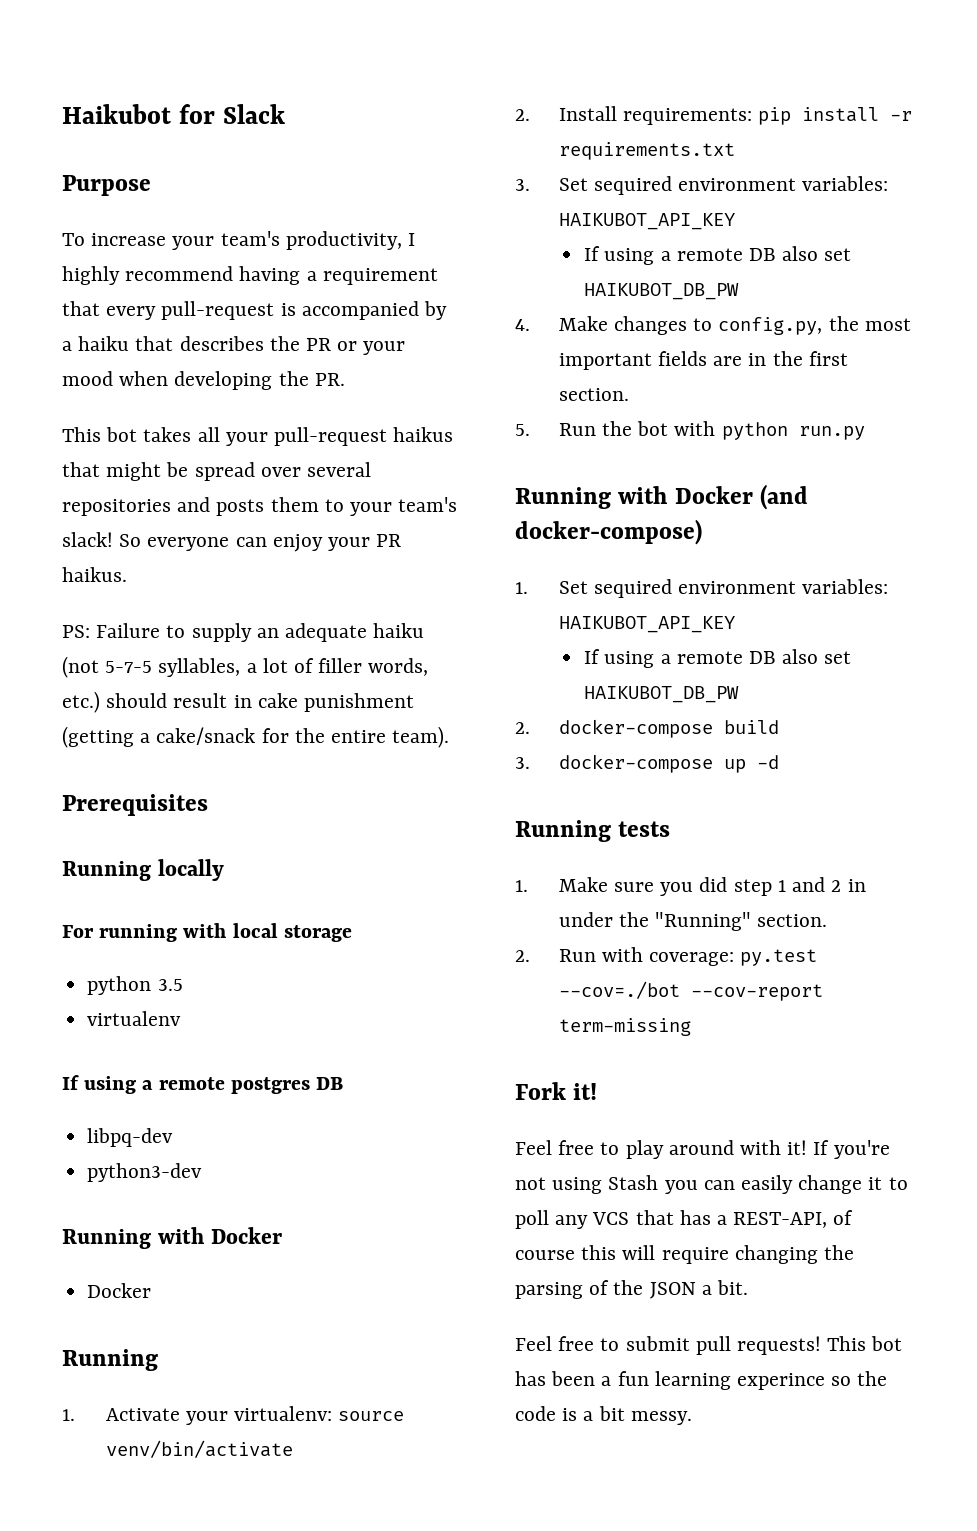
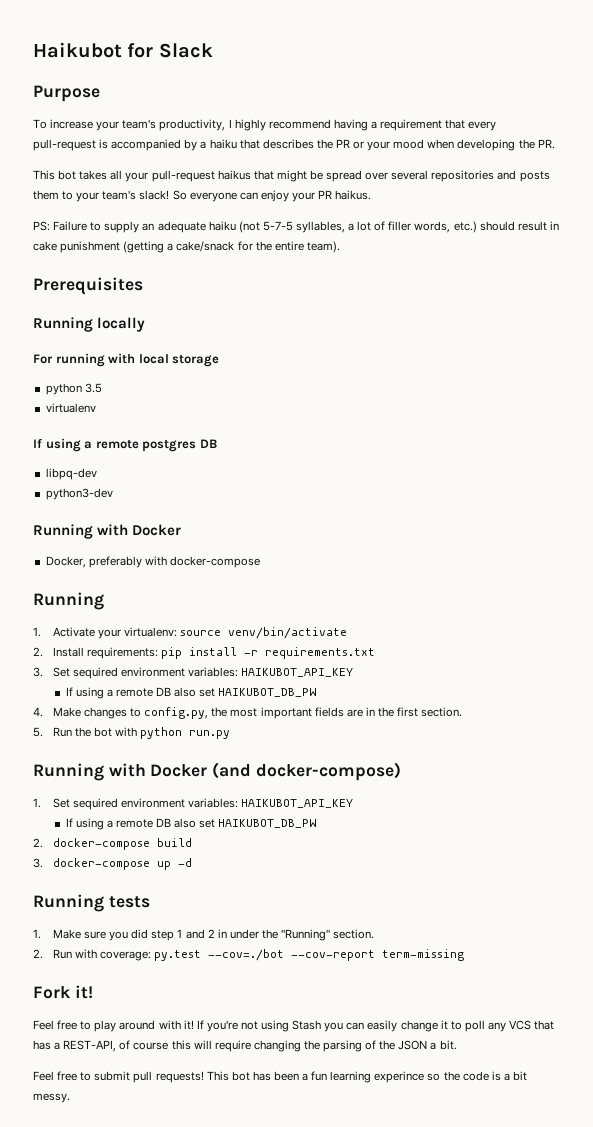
[87,1283,152,1298] Docker -> [45,556,260,568] Docker, preferably with docker-compose

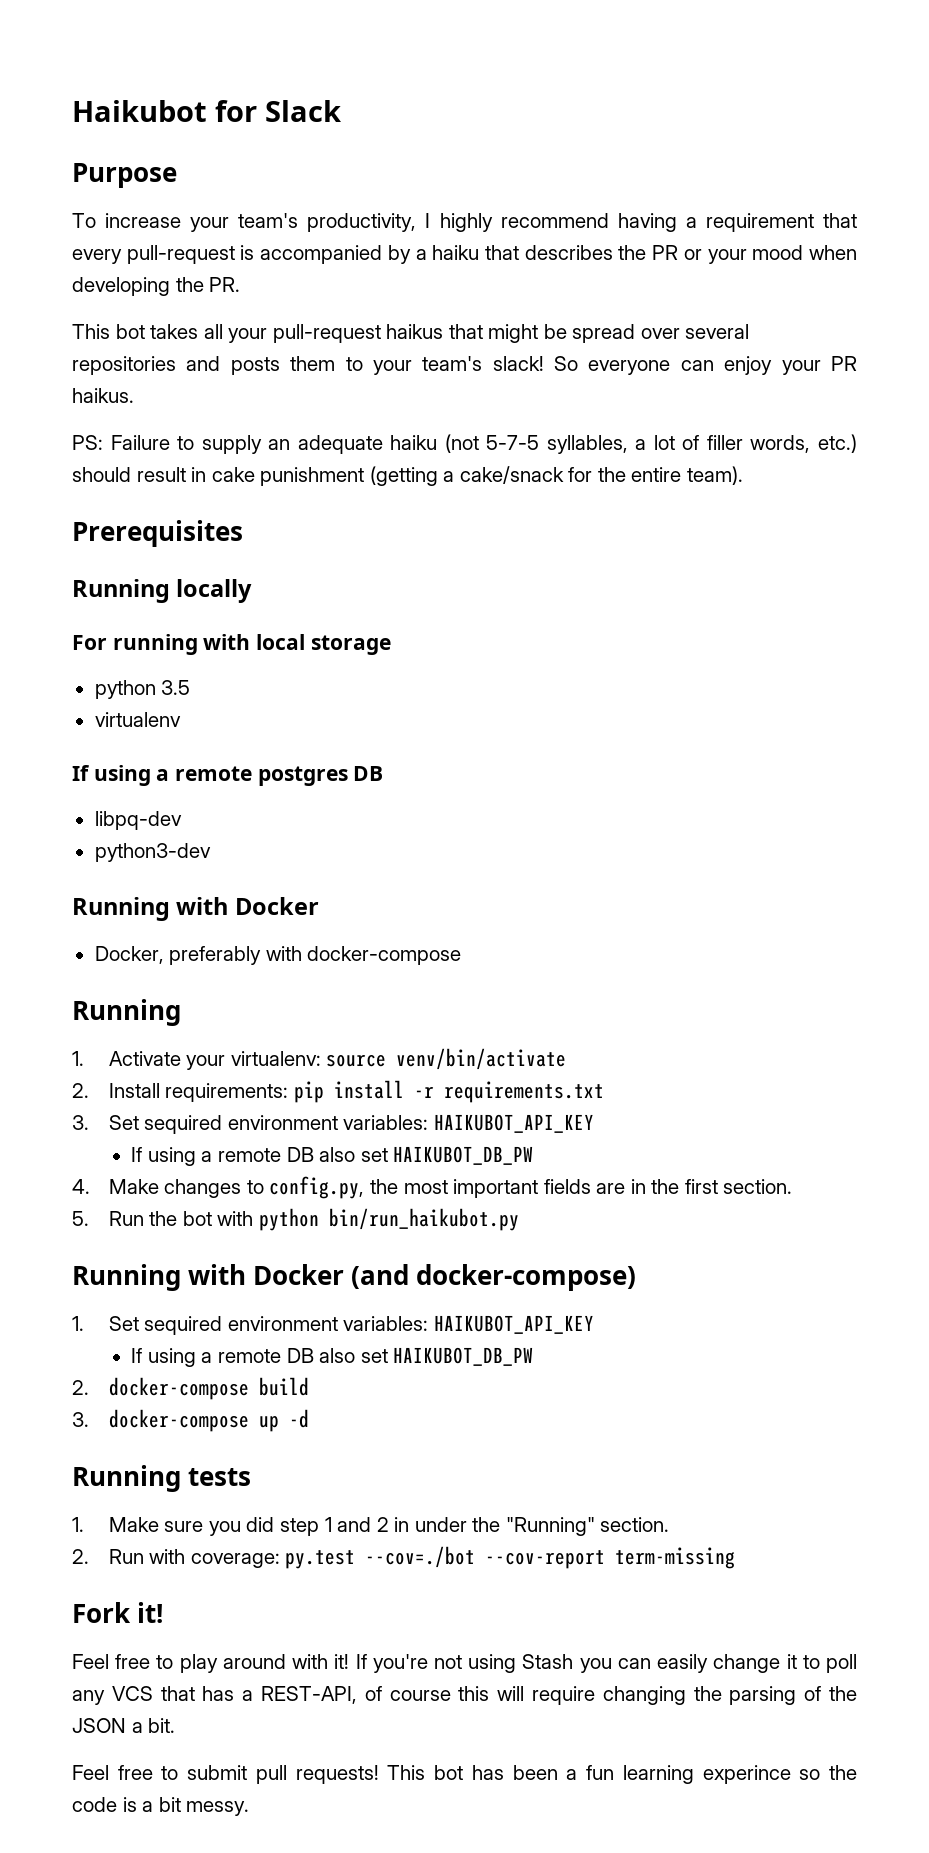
[189,730,231,739] run.py -> [328,1208,519,1231] bin/run_haikubot.py

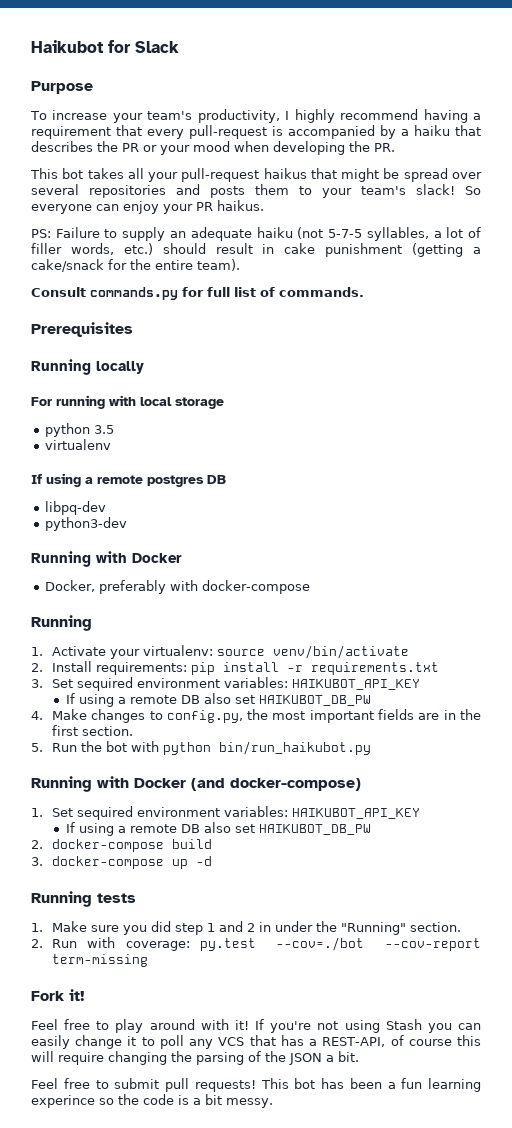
(743, 475) none -> [31,287,364,300] // Consult commands.py for full list of commands.

